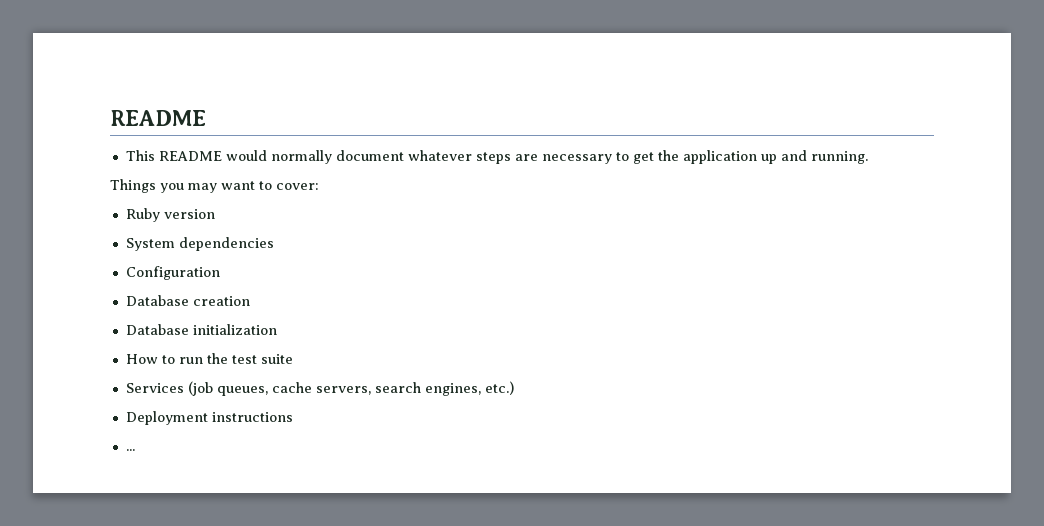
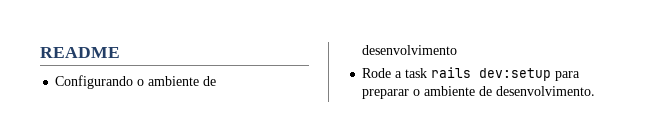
[125,150,868,164] [110,179,319,193] [125,208,215,222] [125,237,274,251] [125,266,220,280] [125,295,250,306] [125,324,277,335] [125,353,293,364] [125,381,514,396] [125,411,293,425] [125,449,135,451] This README would normally document whatever steps are necessary to get the application up and running. // Things you may want to cover: // Ruby version // System dependencies // Configuration // Database creation // Database initialization // How to run the test suite // Services (job queues, cache servers, search engines, etc.) // Deployment instructions // ... -> [55,75,217,89] [362,45,458,55] [362,67,581,81] [362,86,596,99] Configurando o ambiente de desenvolvimento // Rode a task rails dev:setup para preparar o ambiente de desenvolvimento.

